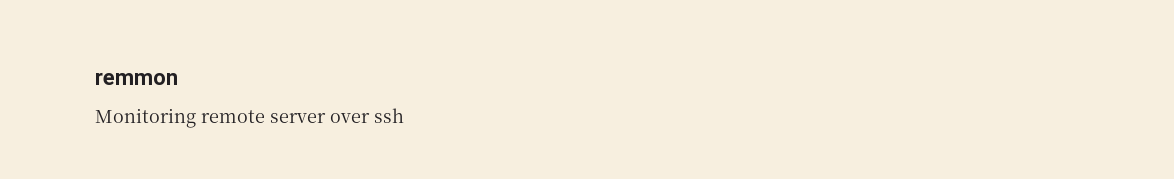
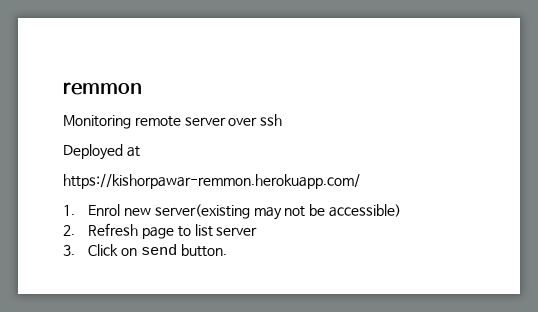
(404, 115) none -> [63,144,140,160] [63,174,360,189] [63,204,402,220] [63,223,258,239] [63,244,227,257] // Deployed at // https://kishorpawar-remmon.herokuapp.com/ // 1. Enrol new server(existing may not be accessible) // 2. Refresh page to list server // 3. Click on send button.

